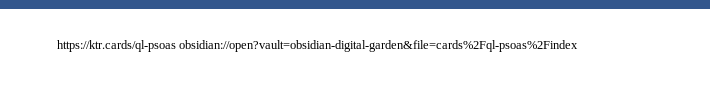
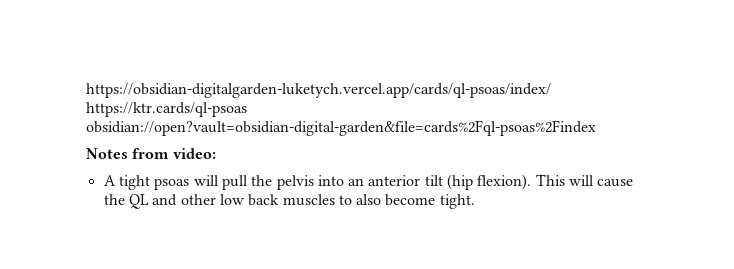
(57, 46) none -> [86,83,551,98] https://obsidian-digitalgarden-luketych.vercel.app/cards/ql-psoas/index/
(579, 46) none -> [86,148,216,159] [103,174,634,190] [103,194,475,209] // Notes from video: // A tight psoas will pull the pelvis into an anterior tilt (hip flexion). This will cause the QL and other low back muscles to also become tight.

